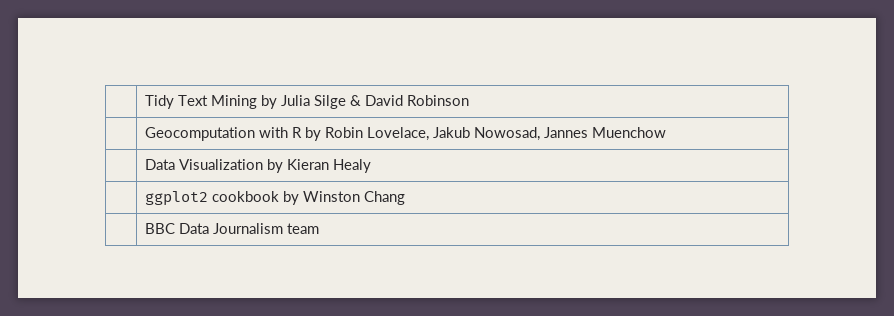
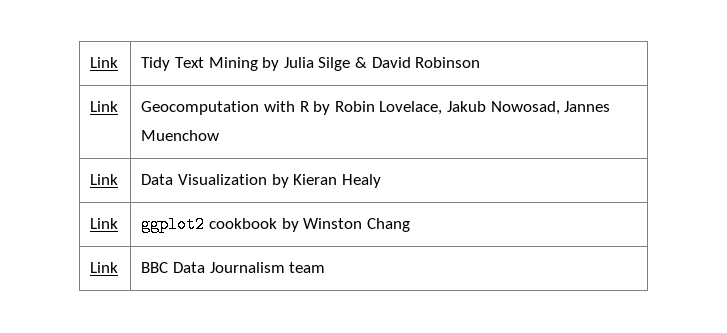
(145, 102) none -> [90,57,119,68] Link
(470, 100) none -> [90,101,119,112] Link
(667, 132) none -> [90,174,119,185] Link
(372, 166) none -> [90,218,119,229] Link
(406, 198) none -> [90,262,119,273] Link

